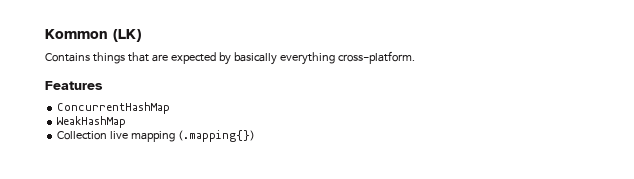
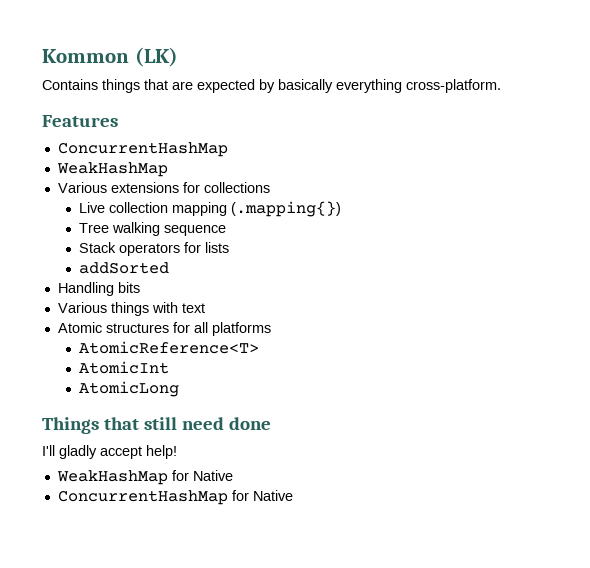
[57,130,256,142] Collection live mapping (.mapping{}) -> [57,182,270,193] [79,201,342,217] [79,222,227,236] [79,242,230,256] [79,262,170,274] [57,282,140,296] [57,302,205,316] [57,322,271,336] [79,341,260,354] [79,361,170,374] [79,381,180,397] [42,417,271,434] [42,445,177,459] [56,470,233,485] [57,490,293,505] Various extensions for collections // Live collection mapping (.mapping{}) // Tree walking sequence // Stack operators for lists // addSorted // Handling bits // Various things with text // Atomic structures for all platforms // AtomicReference<T> // AtomicInt // AtomicLong // Things that still need done // I'll gladly accept help! // WeakHashMap for Native // ConcurrentHashMap for Native

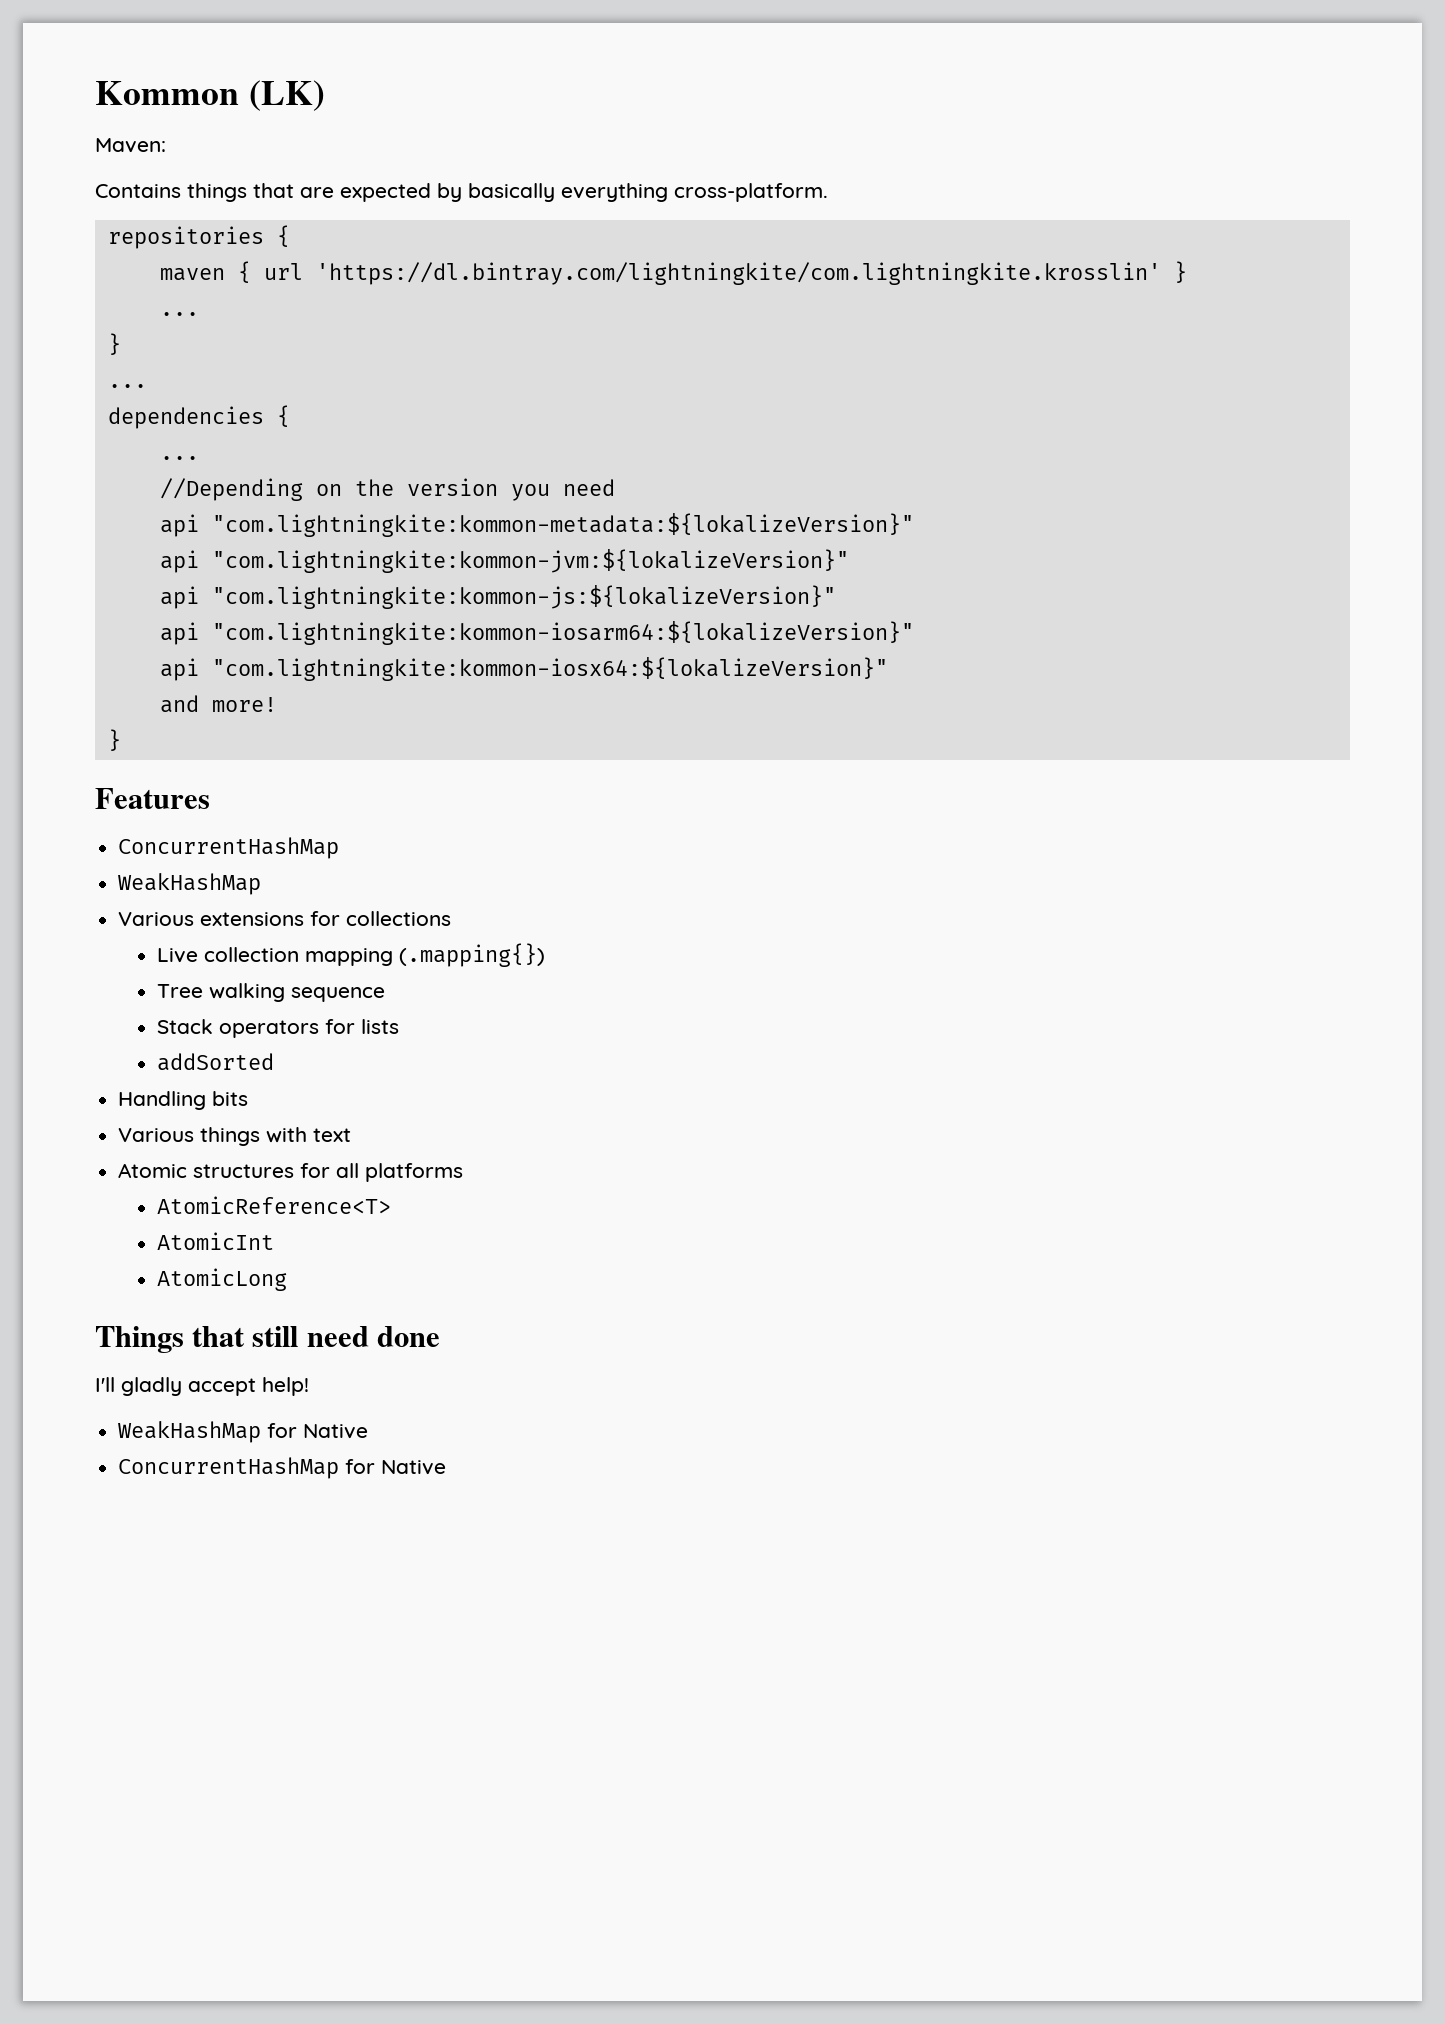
(178, 57) none -> [95,138,166,153] // Maven:
(501, 86) none -> [107,225,290,249] [159,261,1187,285] [159,312,199,316] [107,333,121,355] [107,384,147,388] [107,405,290,429] [159,456,199,460] [159,478,615,501] [159,513,914,537] [159,549,849,573] [159,585,836,609] [159,621,914,645] [159,657,888,681] [159,695,277,713] [107,729,121,751] // repositories { // maven { url 'https://dl.bintray.com/lightningkite/com.lightningkite.krosslin' } // ... // } // ... // dependencies { // ... // //Depending on the version you need // api "com.lightningkite:kommon-metadata:${lokalizeVersion}" // api "com.lightningkite:kommon-jvm:${lokalizeVersion}" // api "com.lightningkite:kommon-js:${lokalizeVersion}" // api "com.lightningkite:kommon-iosarm64:${lokalizeVersion}" // api "com.lightningkite:kommon-iosx64:${lokalizeVersion}" // and more! // }

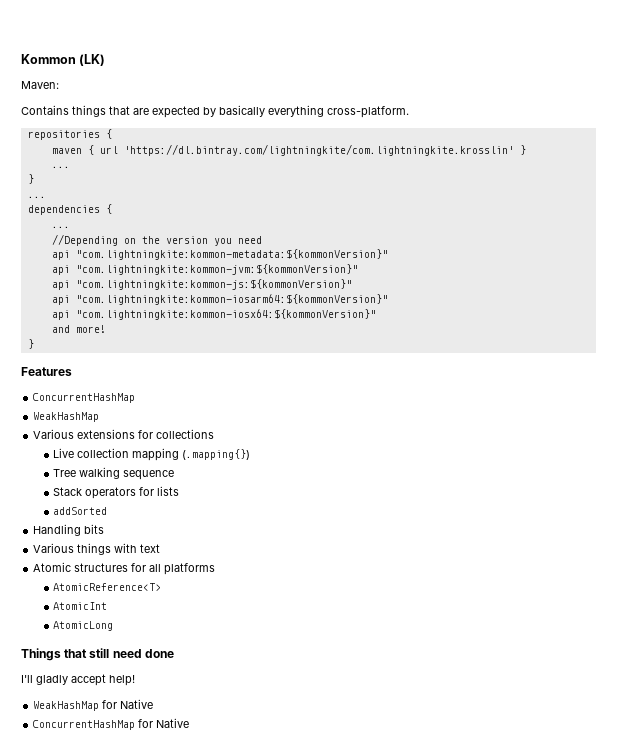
[211,513,914,537] [159,549,849,573] [159,585,836,609] [159,621,914,645] [159,657,888,681] "com.lightningkite:kommon-metadata:${lokalizeVersion}" // api "com.lightningkite:kommon-jvm:${lokalizeVersion}" // api "com.lightningkite:kommon-js:${lokalizeVersion}" // api "com.lightningkite:kommon-iosarm64:${lokalizeVersion}" // api "com.lightningkite:kommon-iosx64:${lokalizeVersion}" -> [75,249,388,260] [51,264,358,275] [51,279,352,290] [51,294,388,305] [51,309,376,320] "com.lightningkite:kommon-metadata:${kommonVersion}" // api "com.lightningkite:kommon-jvm:${kommonVersion}" // api "com.lightningkite:kommon-js:${kommonVersion}" // api "com.lightningkite:kommon-iosarm64:${kommonVersion}" // api "com.lightningkite:kommon-iosx64:${kommonVersion}"

